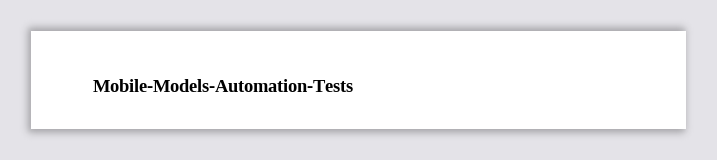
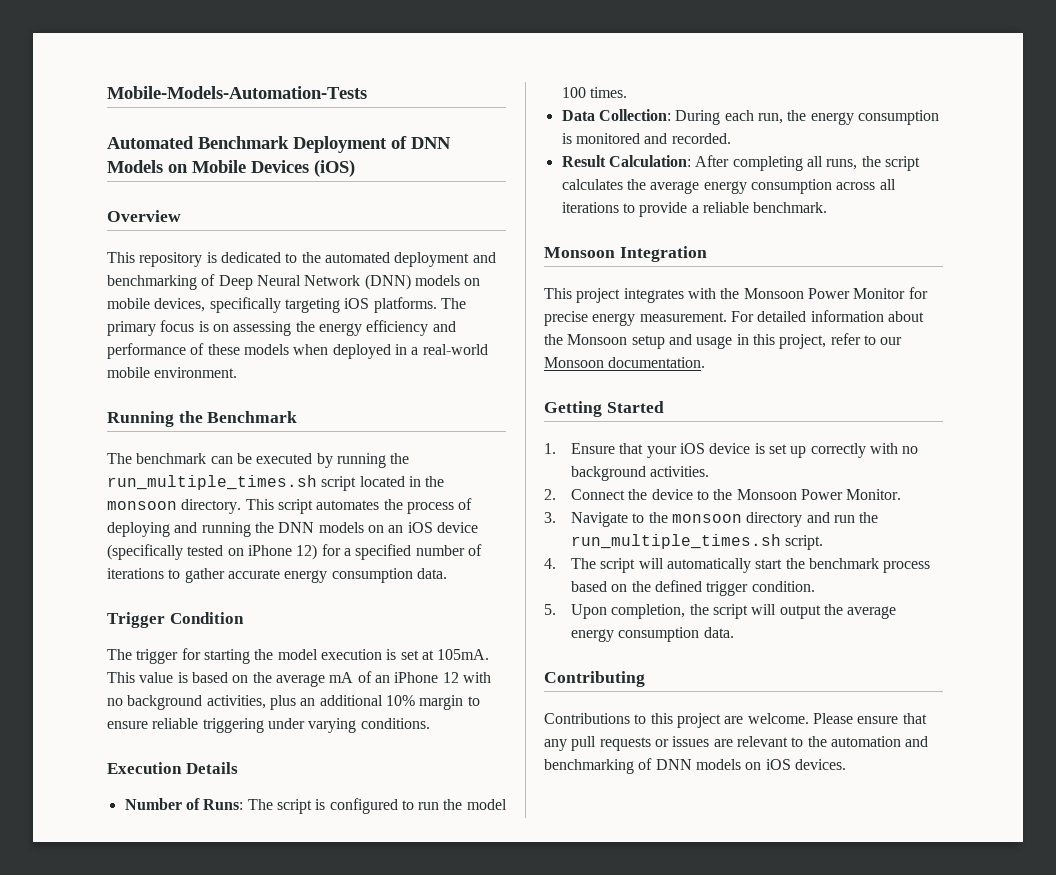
(353, 85) none -> [107,136,451,153] [107,160,355,177] [107,210,181,222] [107,252,496,267] [107,274,481,290] [107,297,466,313] [107,320,456,336] [107,343,488,359] [107,367,238,378] [107,411,298,427] [107,453,410,468] [107,475,445,491] [107,498,473,514] [107,522,478,537] [107,544,482,560] [107,568,447,583] [107,612,244,628] [107,648,490,664] [107,671,491,687] [107,695,480,710] [107,718,430,733] [107,762,238,774] [124,798,507,814] [561,87,627,98] [561,109,939,125] [561,133,731,144] [561,155,920,171] [561,179,896,194] [561,202,828,217] [544,246,707,262] [544,287,928,303] [544,310,924,326] [544,333,903,349] [544,357,706,368] [544,401,664,417] [544,443,919,458] [570,466,710,481] [544,489,902,500] [544,512,879,527] [570,534,824,550] [544,558,931,573] [570,580,815,596] [544,604,897,619] [570,627,734,642] [544,671,645,687] [544,713,927,728] [544,736,929,751] [544,758,846,774] // Automated Benchmark Deployment of DNN Models on Mobile Devices (iOS) // Overview // This repository is dedicated to the automated deployment and benchmarking of Deep Neural Network (DNN) models on mobile devices, specifically targeting iOS platforms. The primary focus is on assessing the energy efficiency and performance of these models when deployed in a real-world mobile environment. // Running the Benchmark // The benchmark can be executed by running the run_multiple_times.sh script located in the monsoon directory. This script automates the process of deploying and running the DNN models on an iOS device (specifically tested on iPhone 12) for a specified number of iterations to gather accurate energy consumption data. // Trigger Condition // The trigger for starting the model execution is set at 105mA. This value is based on the average mA of an iPhone 12 with no background activities, plus an additional 10% margin to ensure reliable triggering under varying conditions. // Execution Details // Number of Runs: The script is configured to run the model 100 times. // Data Collection: During each run, the energy consumption is monitored and recorded. // Result Calculation: After completing all runs, the script calculates the average energy consumption across all iterations to provide a reliable benchmark. // Monsoon Integration // This project integrates with the Monsoon Power Monitor for precise energy measurement. For detailed information about the Monsoon setup and usage in this project, refer to our Monsoon documentation. // Getting Started // 1. Ensure that your iOS device is set up correctly with no background activities. // 2. Connect the device to the Monsoon Power Monitor. // 3. Navigate to the monsoon directory and run the run_multiple_times.sh script. // 4. The script will automatically start the benchmark process based on the defined trigger condition. // 5. Upon completion, the script will output the average energy consumption data. // Contributing // Contributions to this project are welcome. Please ensure that any pull requests or issues are relevant to the automation and benchmarking of DNN models on iOS devices.

